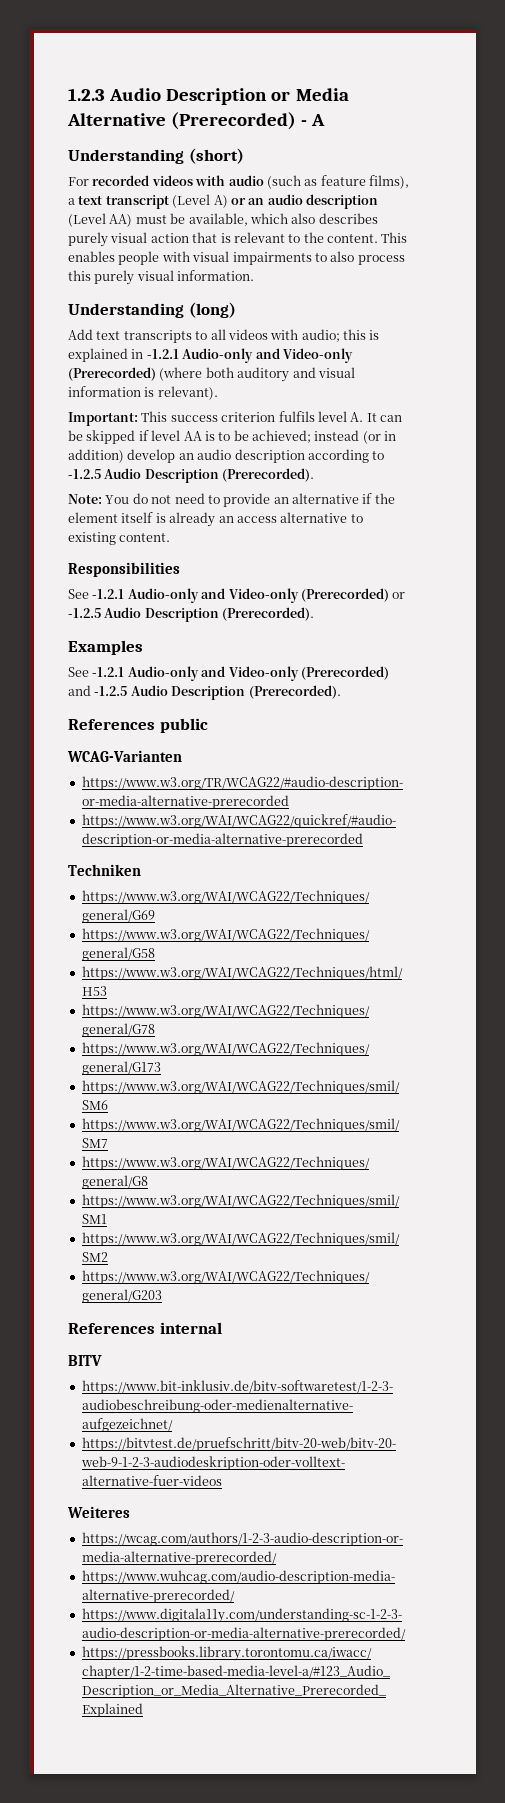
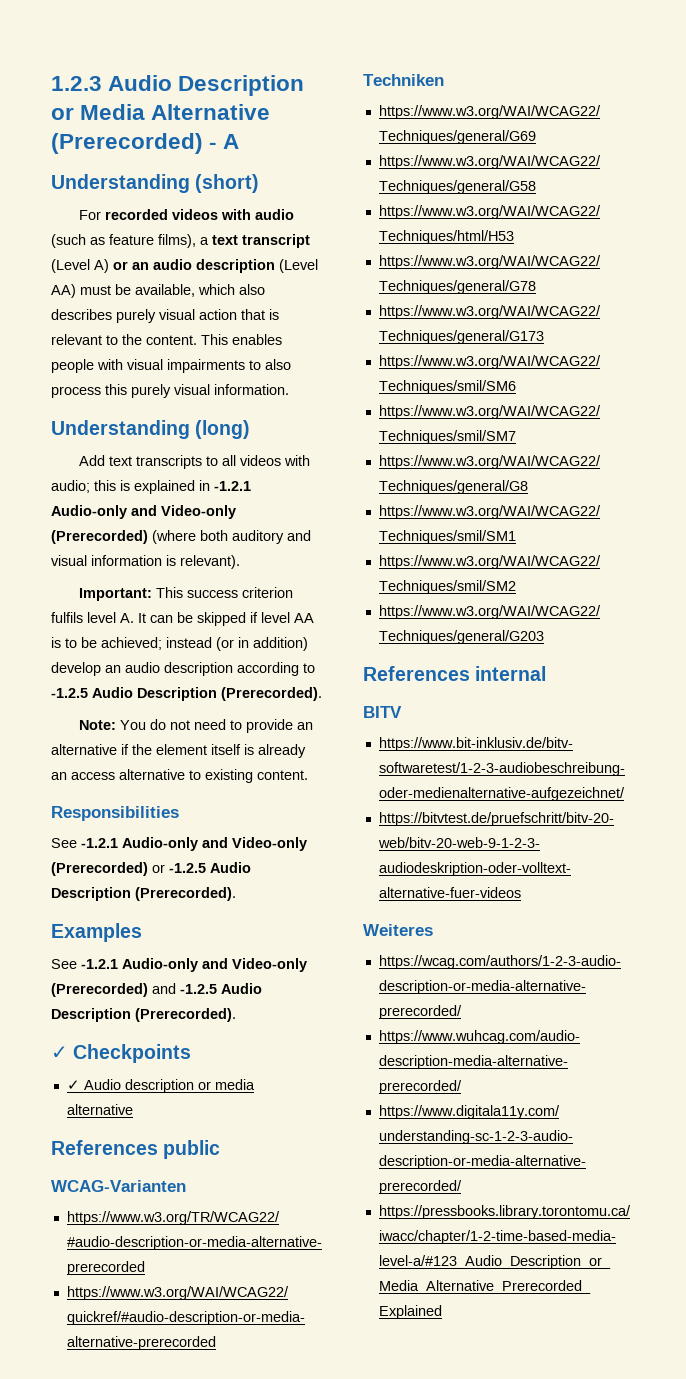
(341, 692) none -> [51,1044,192,1063] [66,1079,255,1093] [66,1104,133,1115] // ✓ Checkpoints // ✓ Audio description or media alternative

